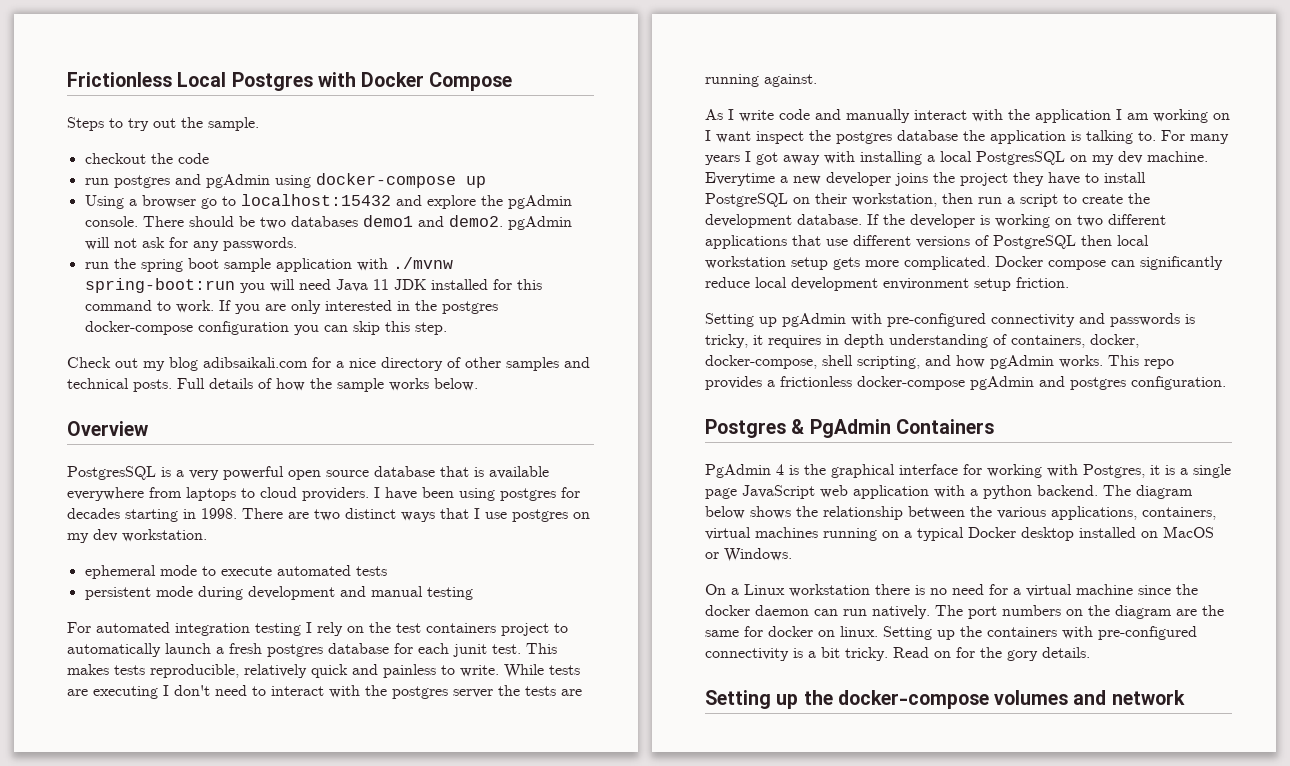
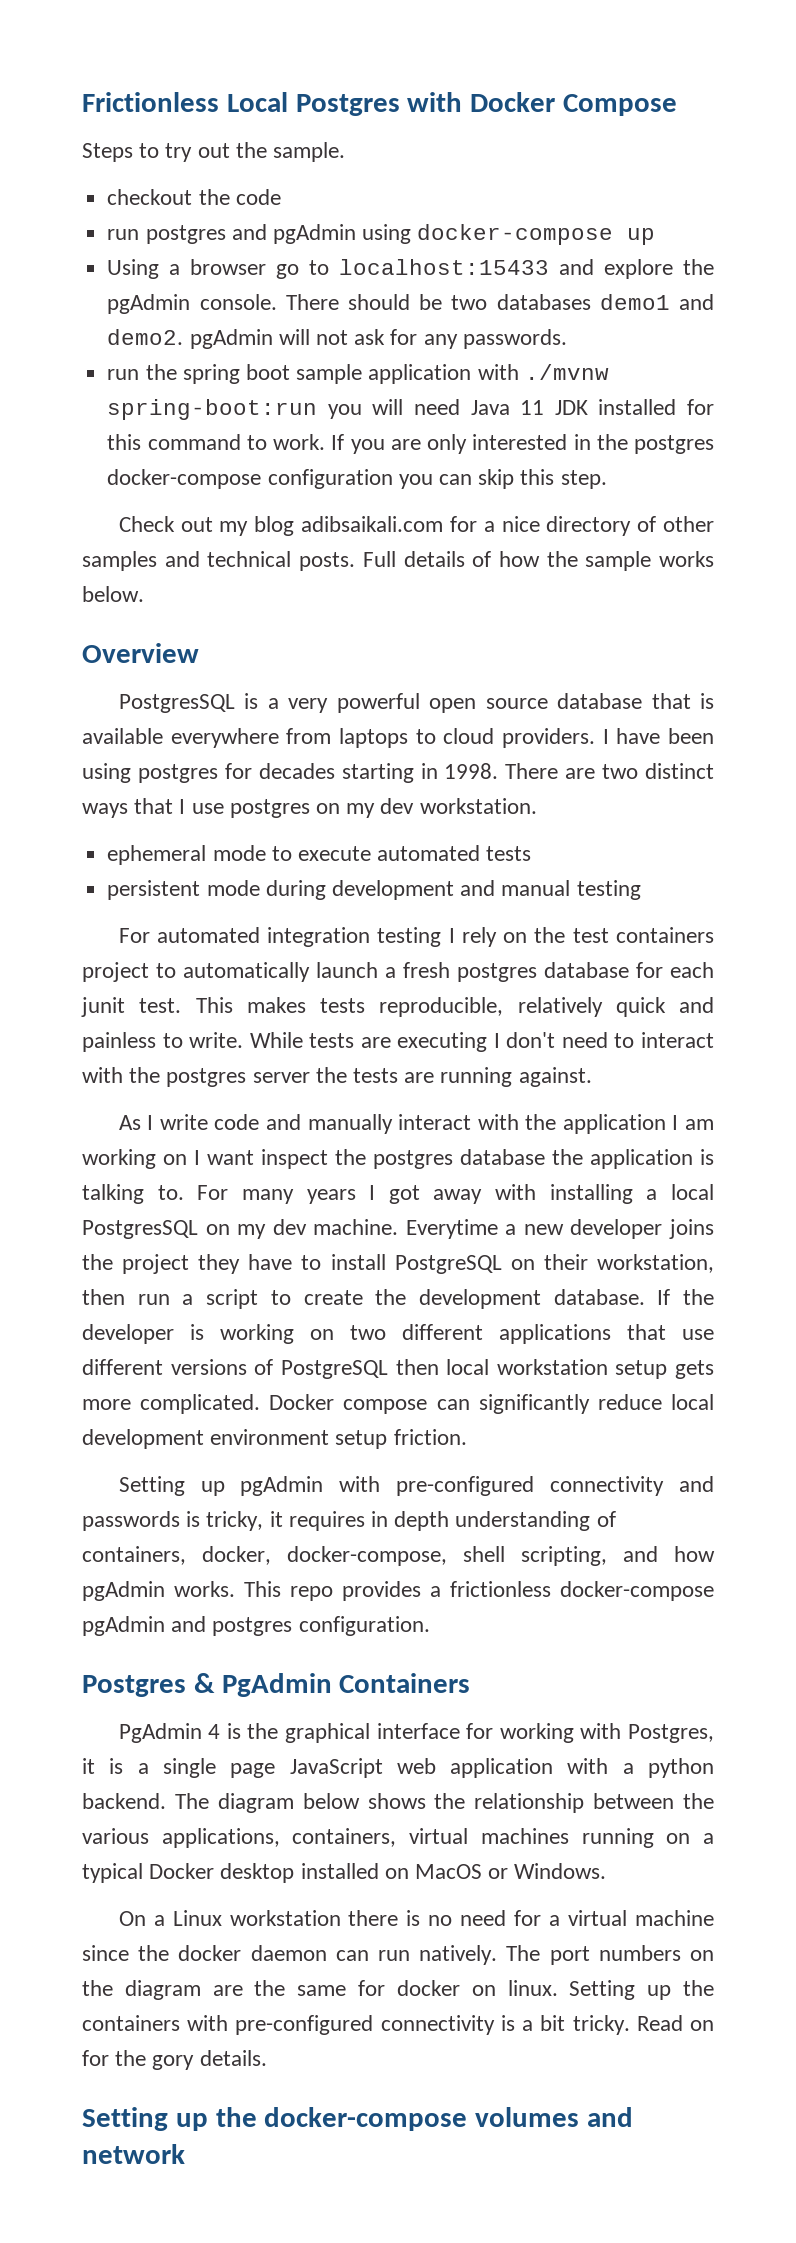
[240,194,391,206] localhost:15432 -> [339,259,550,275] localhost:15433

